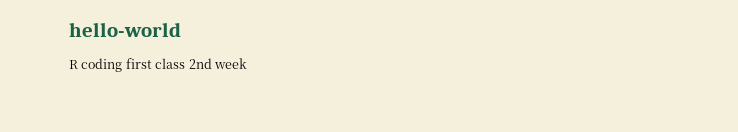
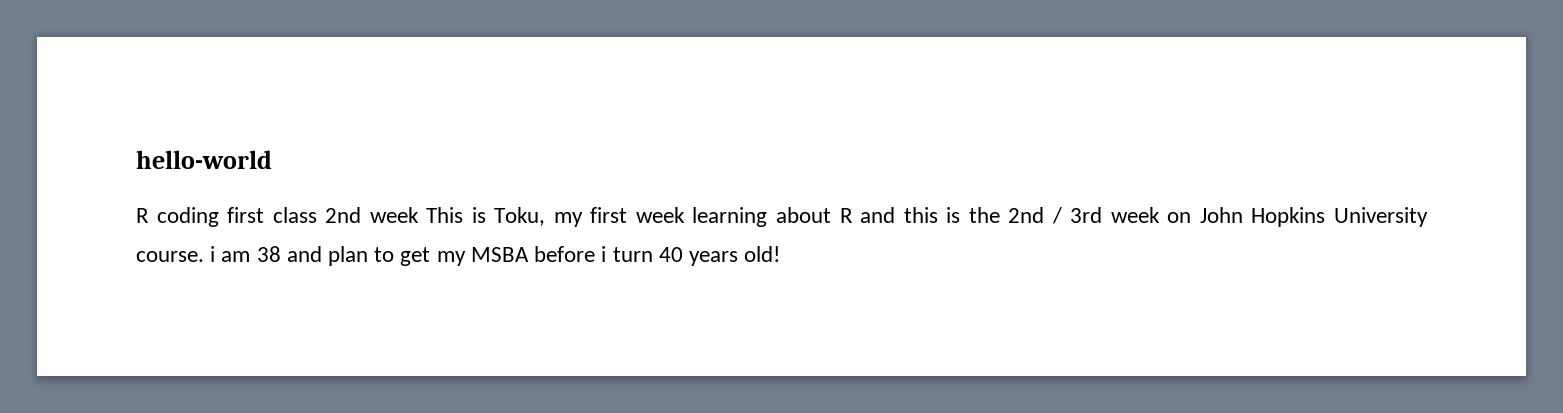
(247, 63) none -> [426,207,1428,227] [136,246,781,266] This is Toku, my first week learning about R and this is the 2nd / 3rd week on John Hopkins University course. i am 38 and plan to get my MSBA before i turn 40 years old!

